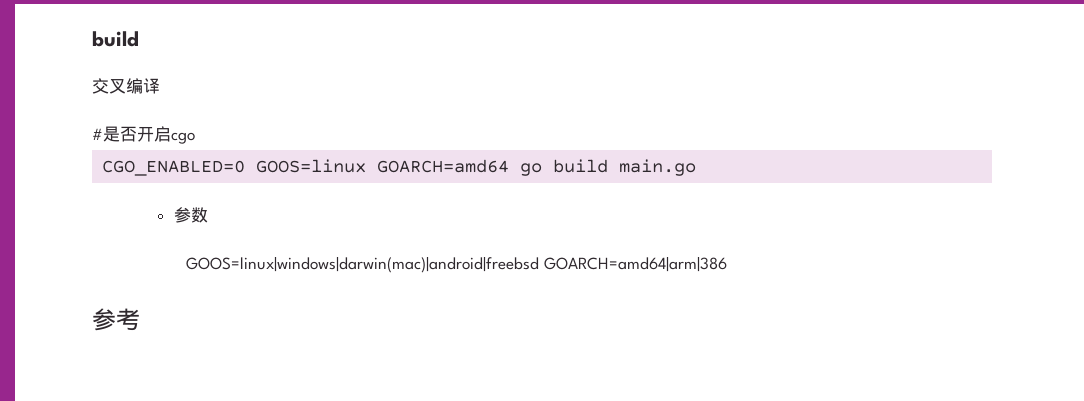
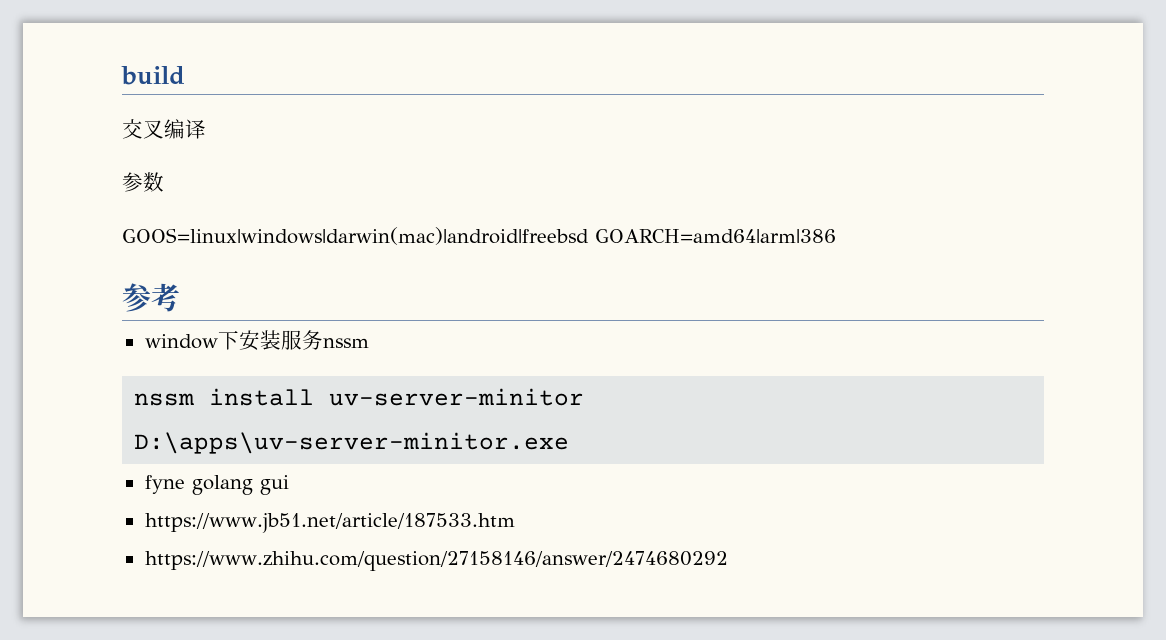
[92,126,195,144] [102,159,697,176] [173,207,208,223] [186,257,727,273] [92,308,140,331] #是否开启cgo // CGO_ENABLED=0 GOOS=linux GOARCH=amd64 go build main.go // 参数 // GOOS=linux|windows|darwin(mac)|android|freebsd GOARCH=amd64|arm|386 // 参考 -> [122,172,164,192] [122,227,836,245] [122,283,180,312] [144,330,369,351] [134,388,585,406] [134,432,570,454] [144,475,289,495] [144,513,515,533] [144,551,728,571] 参数 // GOOS=linux|windows|darwin(mac)|android|freebsd GOARCH=amd64|arm|386 // 参考 // window下安装服务nssm // nssm install uv-server-minitor D:\apps\uv-server-minitor.exe // fyne golang gui // https://www.jb51.net/article/187533.htm // https://www.zhihu.com/question/27158146/answer/2474680292

